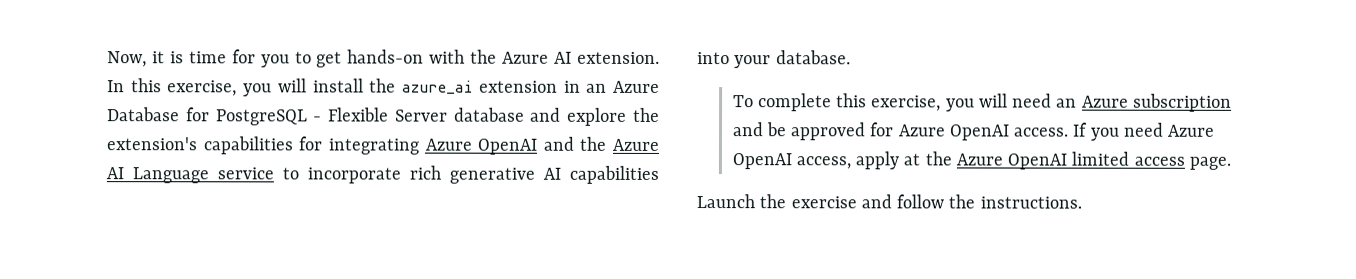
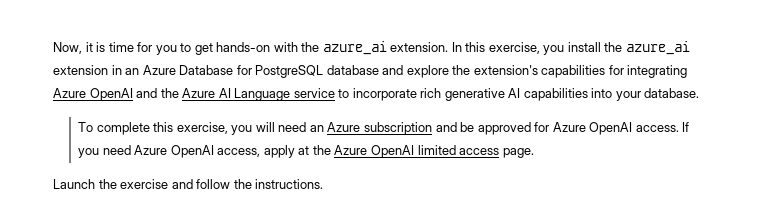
[502,51,573,64] Azure AI -> [322,41,387,55] azure_ai
[277,78,307,93] will -> (565, 50) none
[313,107,448,122] - Flexible Server -> (324, 71) none

